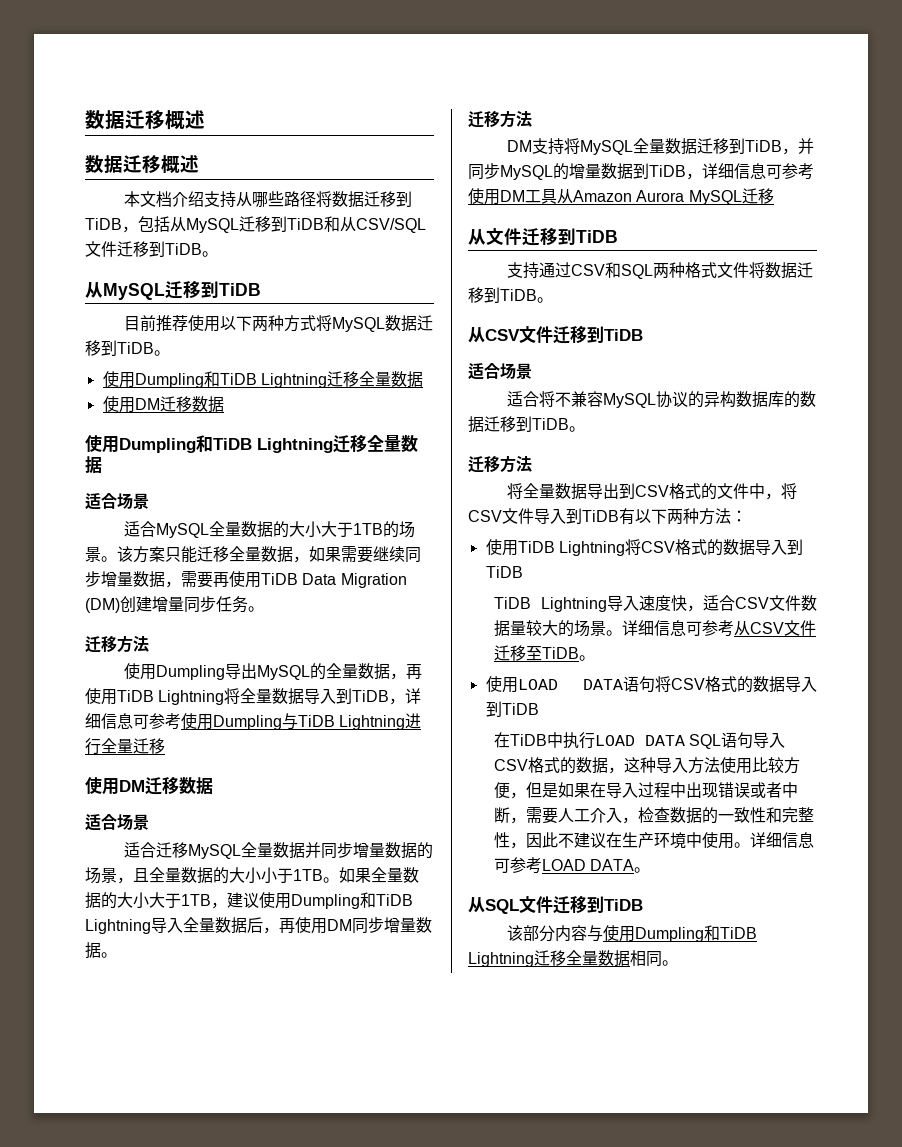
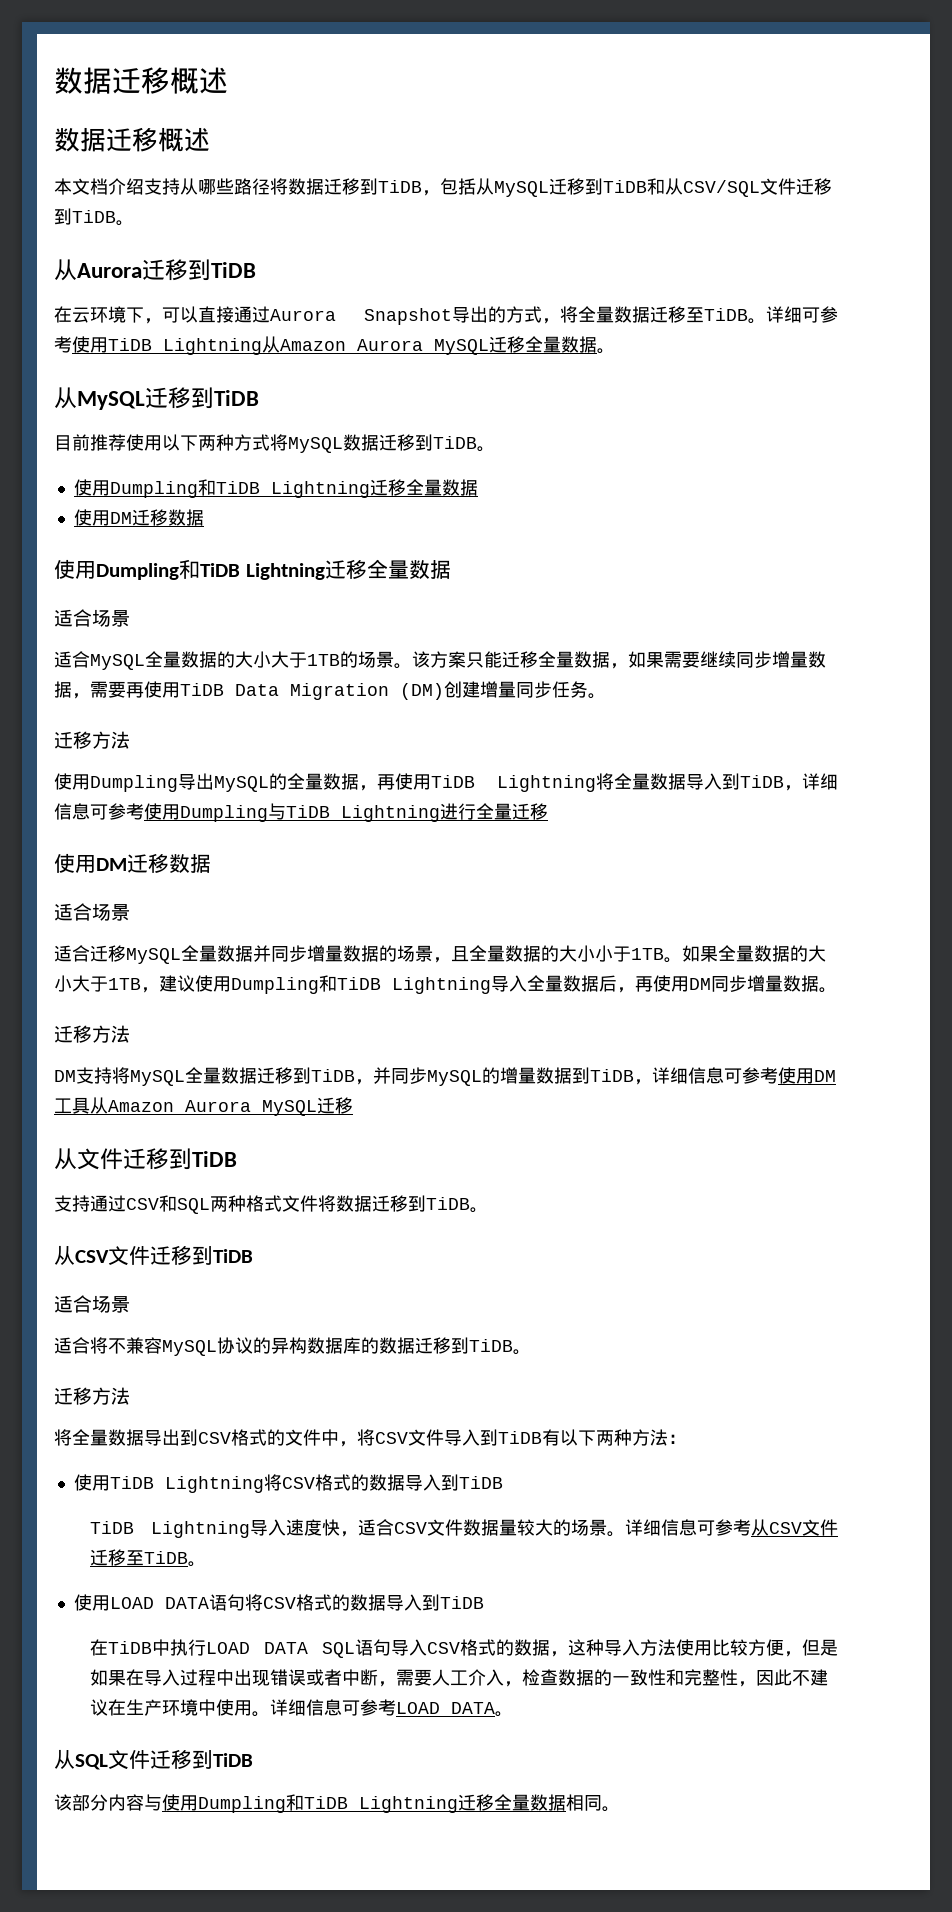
(218, 254) none -> [54,259,256,281] [54,306,838,325] [54,336,615,355] // 从Aurora迁移到TiDB // 在云环境下，可以直接通过Aurora Snapshot导出的方式，将全量数据迁移至TiDB。详细可参考使用TiDB Lightning从Amazon Aurora MySQL迁移全量数据。

